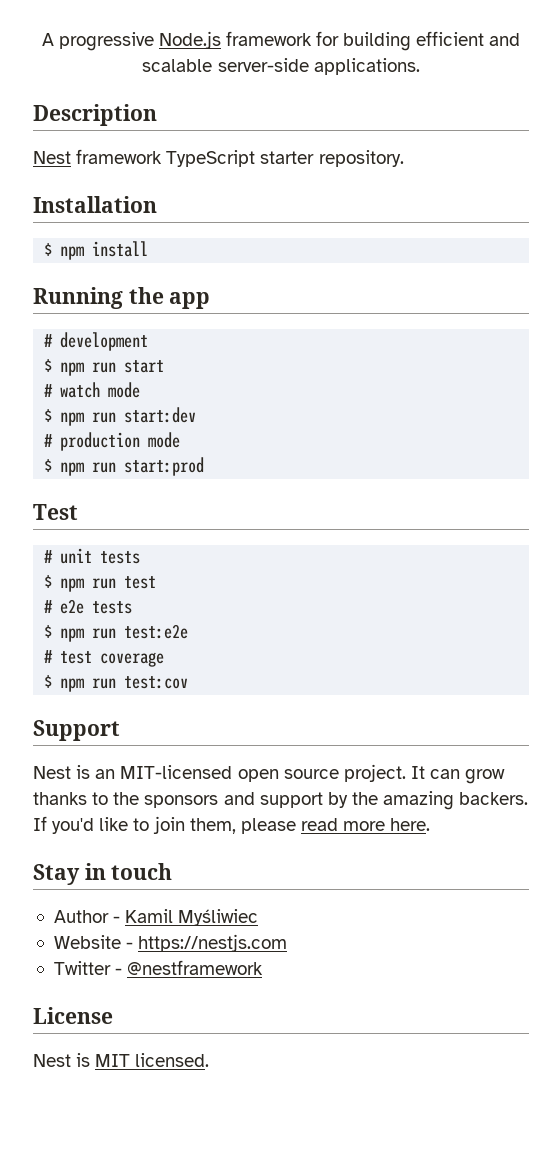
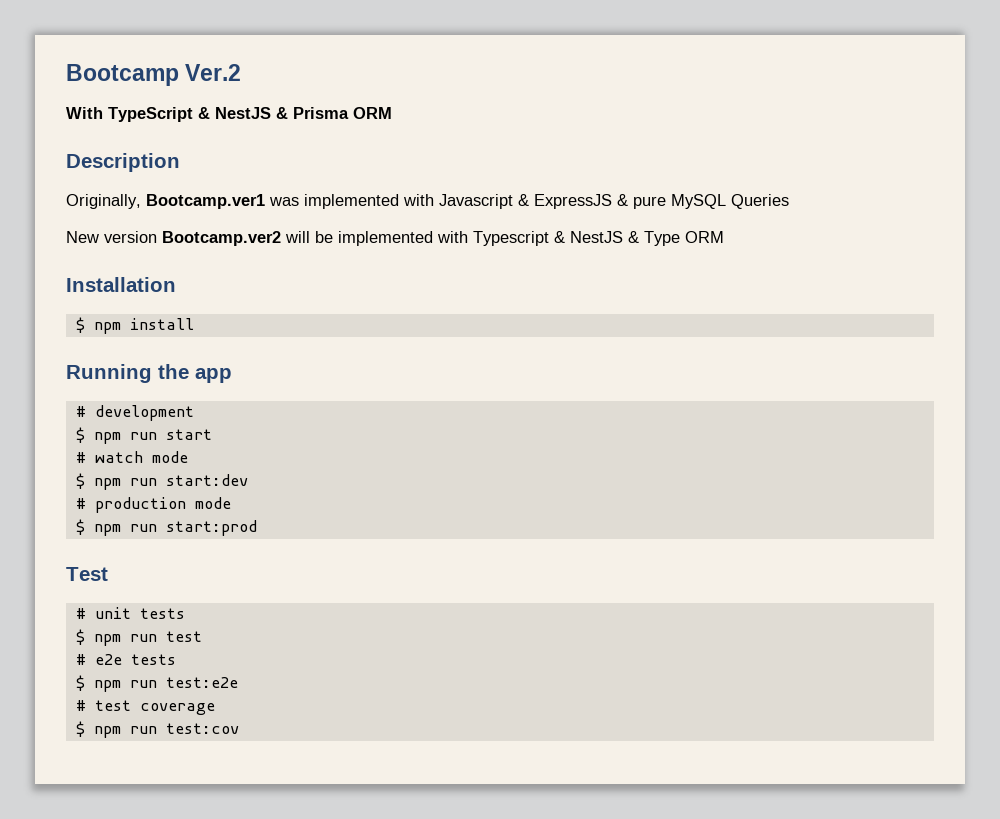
[41,31,521,51] [142,58,420,75] [33,104,157,126] [33,149,404,167] A progressive Node.js framework for building efficient and scalable server-side applications. // Description // Nest framework TypeScript starter repository. -> [66,64,242,86] [66,107,392,122] [66,153,180,172] [66,194,789,209] [66,231,724,246] Bootcamp Ver.2 // With TypeScript & NestJS & Prisma ORM // Description // Originally, Bootcamp.ver1 was implemented with Javascript & ExpressJS & pure MySQL Queries // New version Bootcamp.ver2 will be implemented with Typescript & NestJS & Type ORM
[33,720,120,741] [33,764,506,784] [33,791,529,810] [33,816,431,834] [33,863,173,885] [53,909,259,926] [53,934,288,952] [53,960,264,975] [33,1007,113,1024] [33,1053,210,1067] // Support // Nest is an MIT-licensed open source project. It can grow thanks to the sponsors and support by the amazing backers. If you'd like to join them, please read more here. // Stay in touch // Author - Kamil Myśliwiec // Website - https://nestjs.com // Twitter - @nestframework // License // Nest is MIT licensed. -> (239, 728) none

